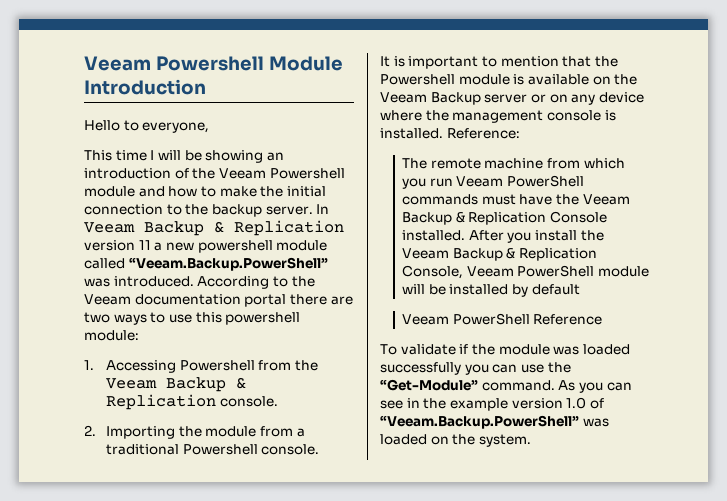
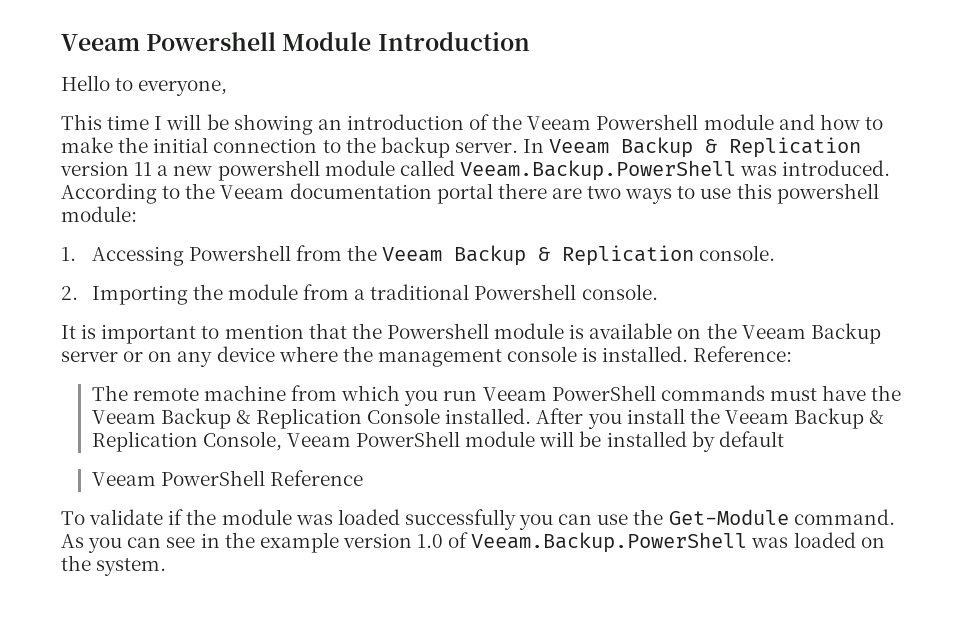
[128,257,328,271] “Veeam.Backup.PowerShell” -> [459,160,736,181] Veeam.Backup.PowerShell
[380,379,478,391] “Get-Module” -> [668,509,789,525] Get-Module
[380,415,579,429] “Veeam.Backup.PowerShell” -> [471,532,748,553] Veeam.Backup.PowerShell

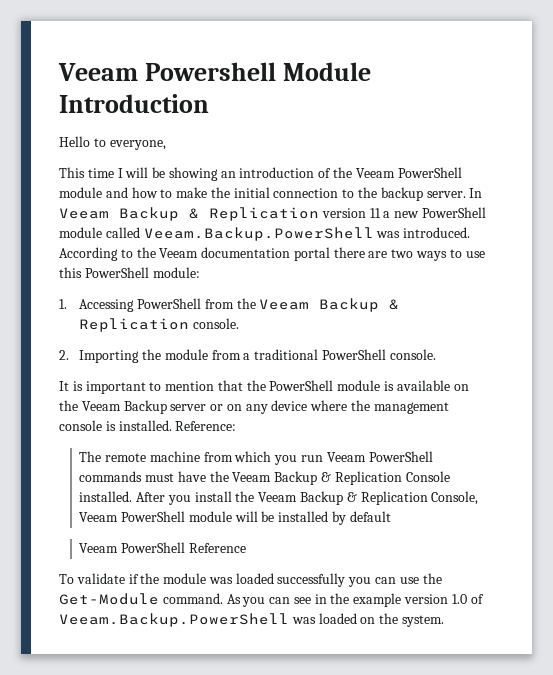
[596,114,699,130] Powershell -> [397,167,462,178] PowerShell
[217,160,320,181] powershell -> [421,207,486,218] PowerShell
[776,183,879,204] powershell -> [84,267,149,278] PowerShell
[188,245,291,261] Powershell -> [137,298,202,309] PowerShell
[474,284,577,300] Powershell -> [321,349,386,360] PowerShell
[386,323,489,339] Powershell -> [269,380,334,391] PowerShell

